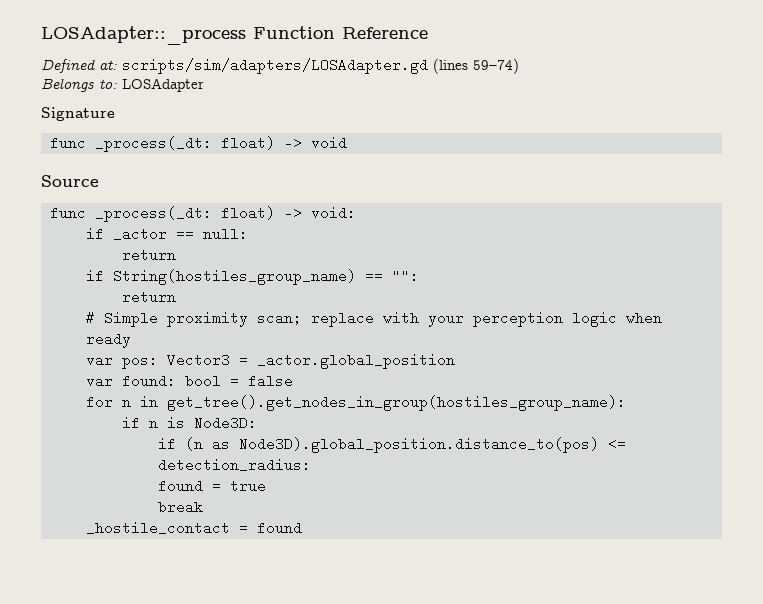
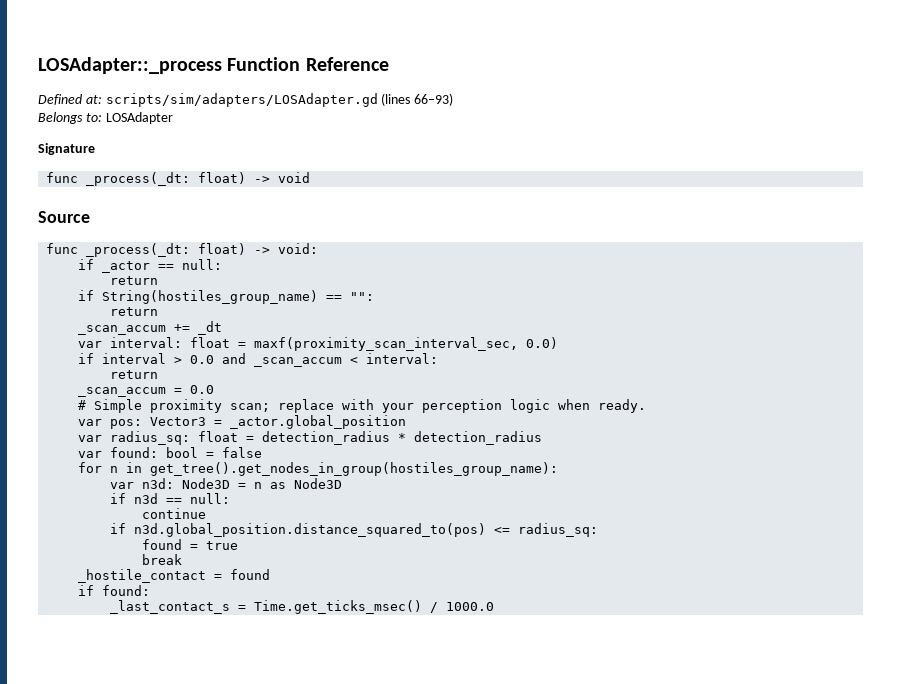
[473,58,519,74] 59–74) -> [414,93,454,106] 66–93)
(176, 297) none -> [78,321,223,335] [78,337,559,351] [78,353,439,367] [110,370,159,379] [78,385,215,397] // _scan_accum += _dt // var interval: float = maxf(proximity_scan_interval_sec, 0.0) // if interval > 0.0 and _scan_accum < interval: // return // _scan_accum = 0.0
[86,332,131,348] ready -> [598,399,647,413] ready.
(455, 361) none -> [78,431,543,445] // var radius_sq: float = detection_radius * detection_radius
[122,416,257,430] [158,437,626,453] [158,458,311,472] if n is Node3D: // if (n as Node3D).global_position.distance_to(pos) <= detection_radius: -> [110,478,343,489] [110,493,231,504] [142,508,207,519] [110,523,599,537] var n3d: Node3D = n as Node3D // if n3d == null: // continue // if n3d.global_position.distance_squared_to(pos) <= radius_sq:
(302, 528) none -> [78,585,151,596] [110,600,495,614] // if found: // _last_contact_s = Time.get_ticks_msec() / 1000.0

